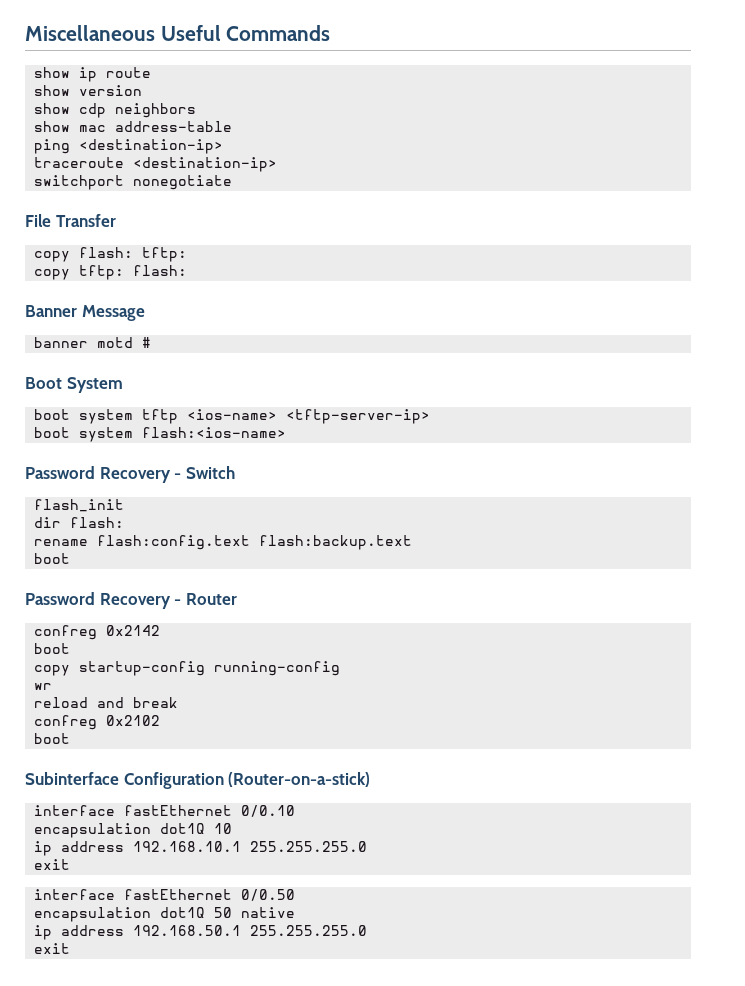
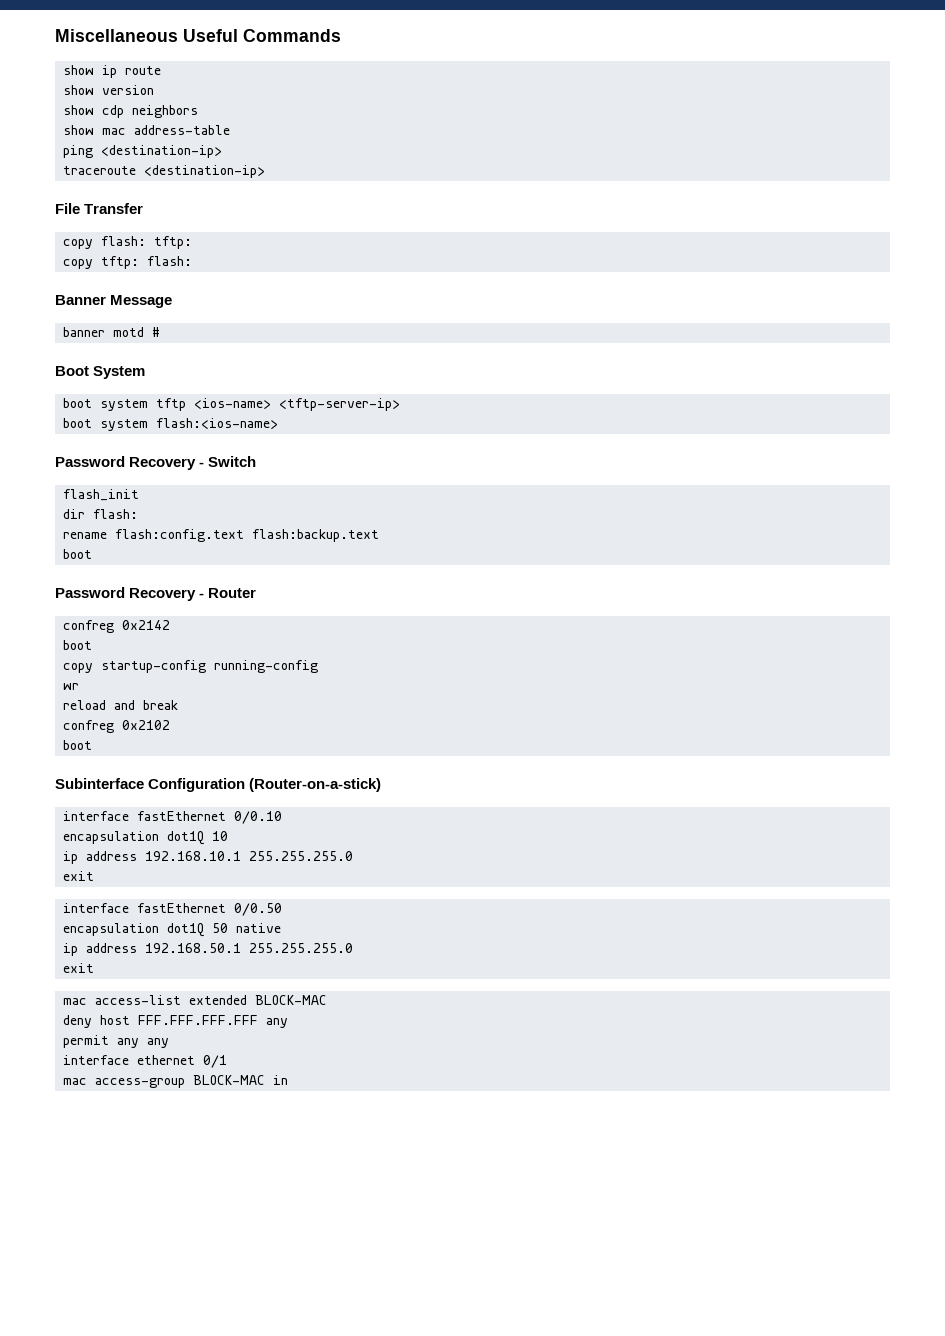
[33,175,232,190] // switchport nonegotiate -> (266, 171) none
(70, 948) none -> [63,995,328,1005] [63,1015,289,1028] [63,1035,170,1048] [63,1055,228,1068] [63,1075,289,1088] // mac access-list extended BLOCK-MAC // deny host FFF.FFF.FFF.FFF any // permit any any // interface ethernet 0/1 // mac access-group BLOCK-MAC in

